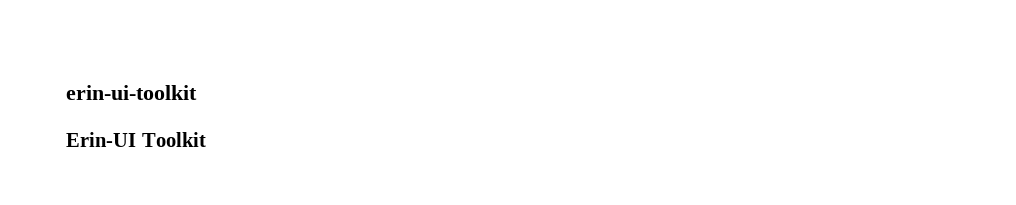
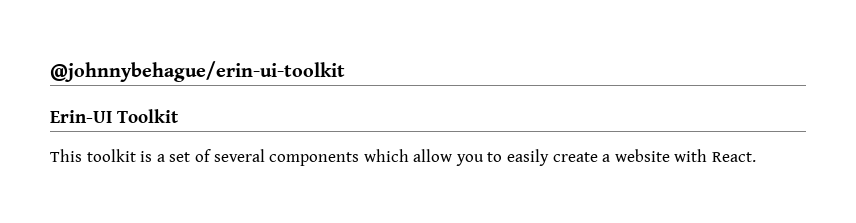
[66,85,197,100] erin-ui-toolkit -> [50,61,345,82] @johnnybehague/erin-ui-toolkit
(206, 139) none -> [50,149,757,166] // This toolkit is a set of several components which allow you to easily create a website with React.

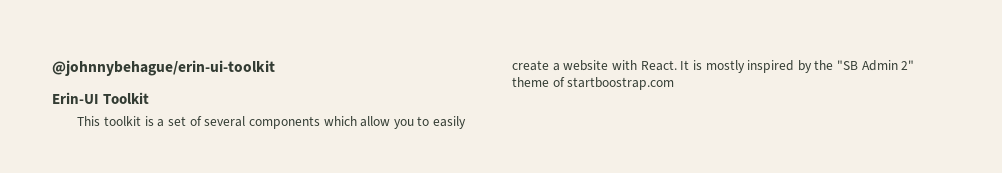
(757, 157) none -> [680,60,915,73] [512,77,675,90] It is mostly inspired by the "SB Admin 2" theme of startboostrap.com

